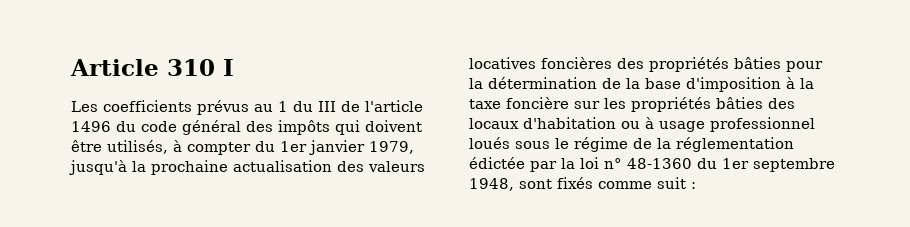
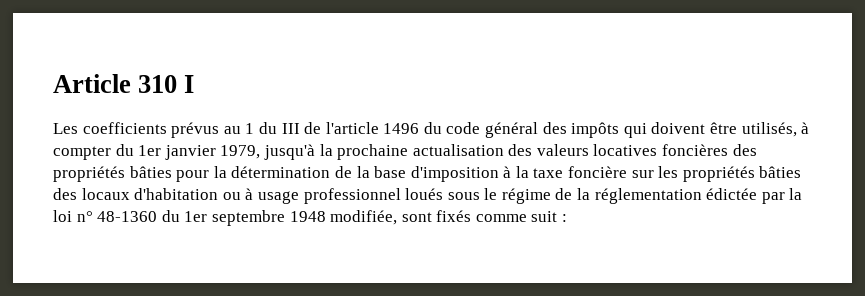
[469,178,514,191] 1948, -> [289,210,398,225] 1948 modifiée,

